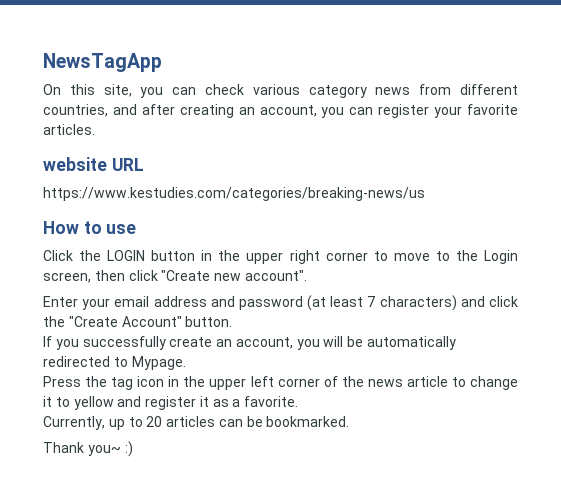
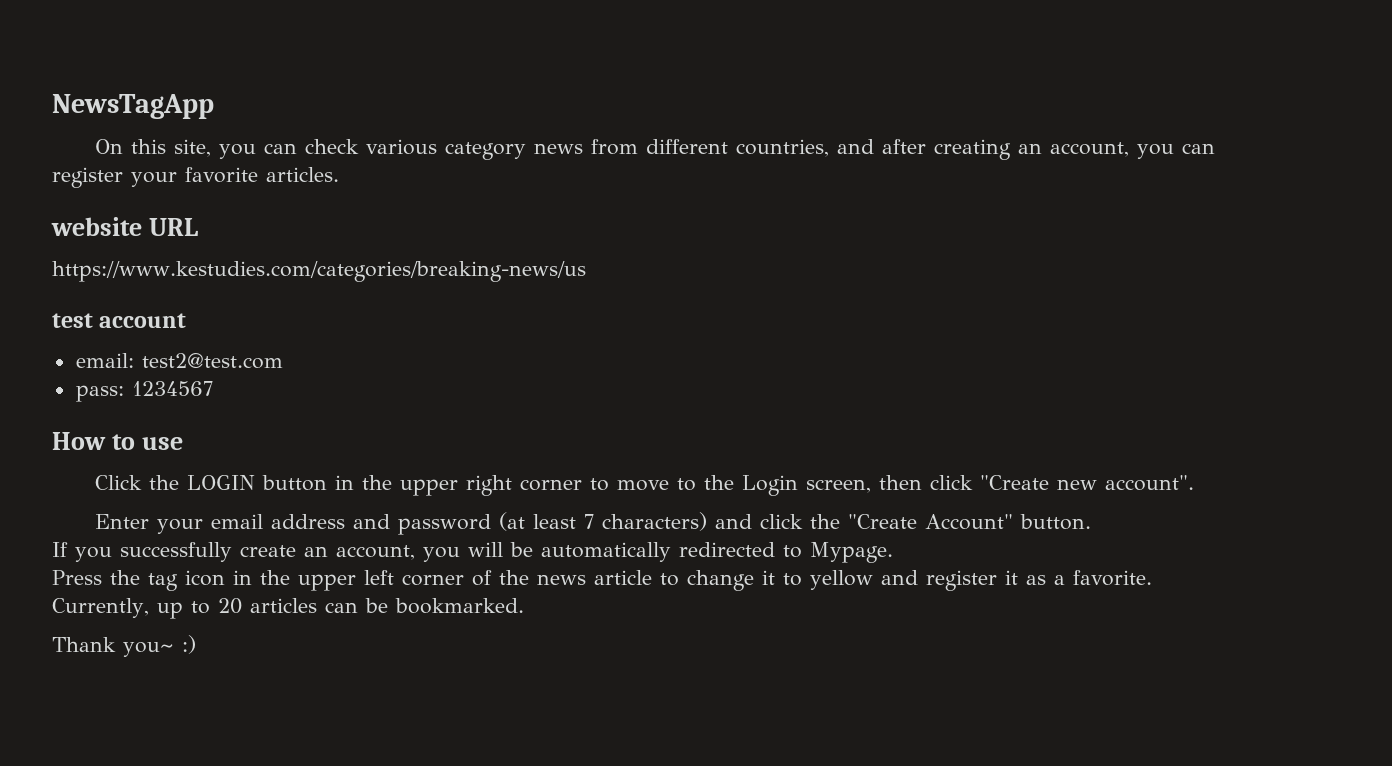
(425, 194) none -> [52,313,187,328] [75,353,283,369] [75,381,213,402] // test account // email: test2@test.com // pass: 1234567

